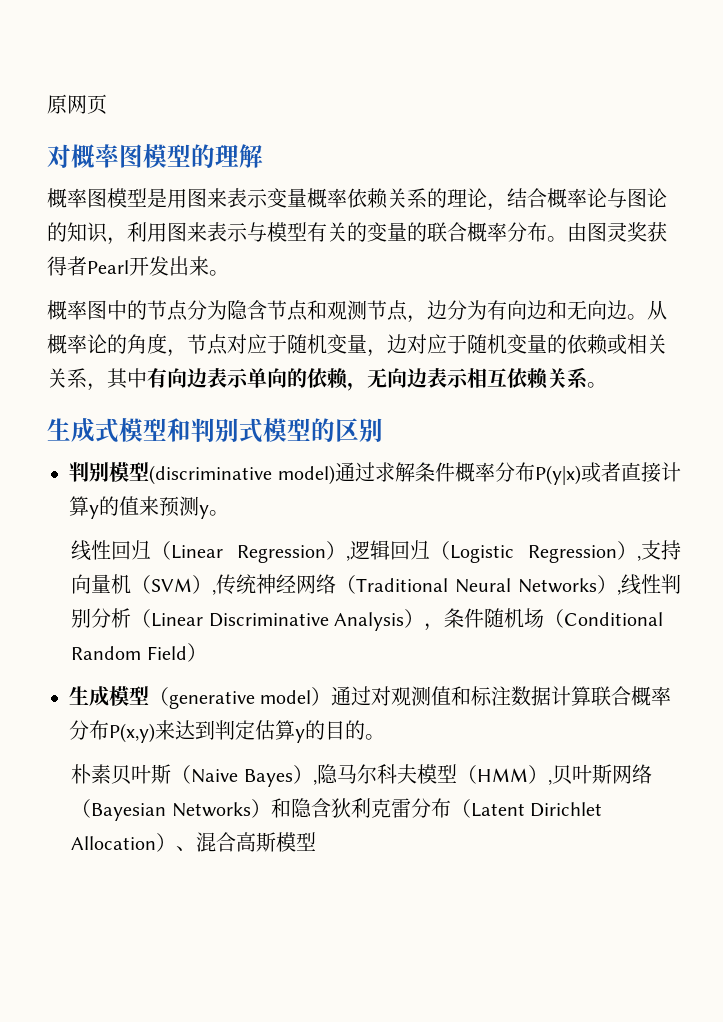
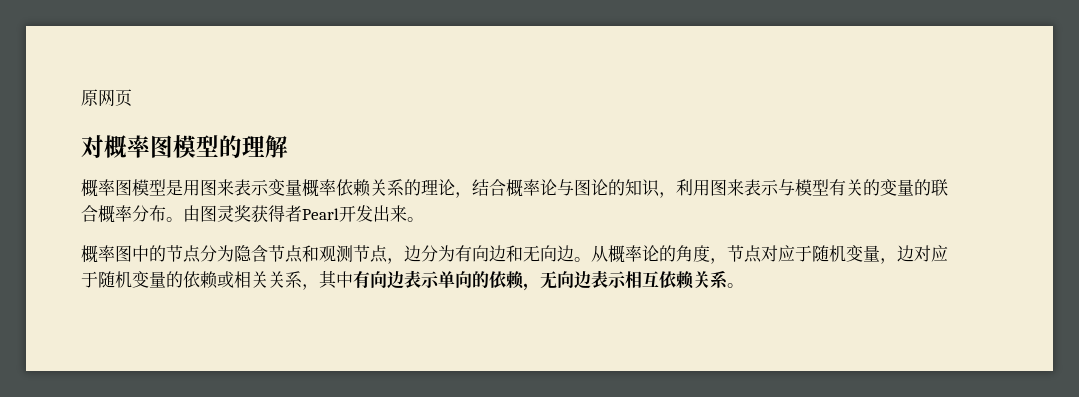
[47,418,383,443] [69,462,681,485] [69,496,229,519] [71,540,681,563] [71,574,681,595] [71,608,664,631] [71,643,207,662] [69,686,672,709] [69,720,385,743] [71,764,652,787] [71,798,603,821] [71,832,317,852] // 生成式模型和判别式模型的区别 // 判别模型(discriminative model)通过求解条件概率分布P(y|x)或者直接计算y的值来预测y。 // 线性回归（Linear Regression）,逻辑回归（Logistic Regression）,支持向量机（SVM）,传统神经网络（Traditional Neural Networks）,线性判别分析（Linear Discriminative Analysis），条件随机场（Conditional Random Field） // 生成模型（generative model）通过对观测值和标注数据计算联合概率分布P(x,y)来达到判定估算y的目的。 // 朴素贝叶斯（Naive Bayes）,隐马尔科夫模型（HMM）,贝叶斯网络（Bayesian Networks）和隐含狄利克雷分布（Latent Dirichlet Allocation）、混合高斯模型 -> (744, 285) none

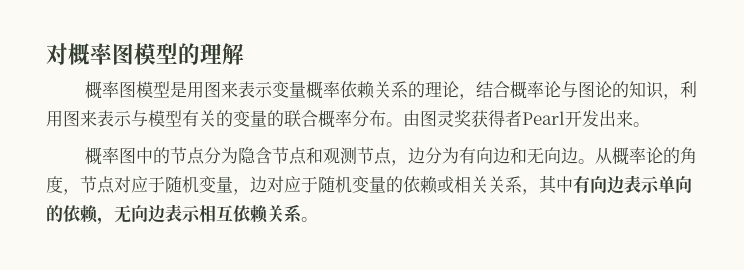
[81,89,132,107] 原网页 // -> (46, 54) none

